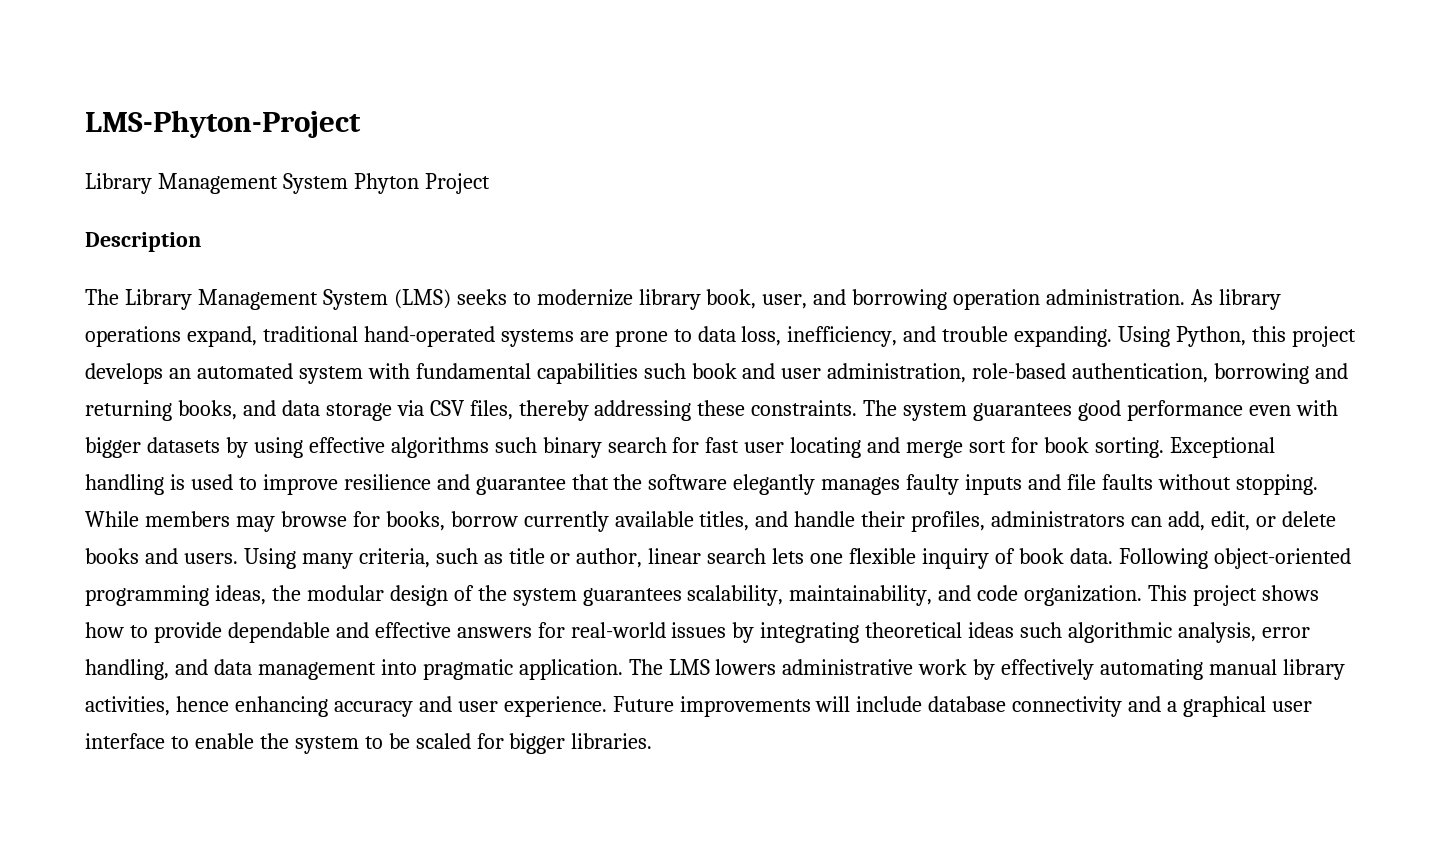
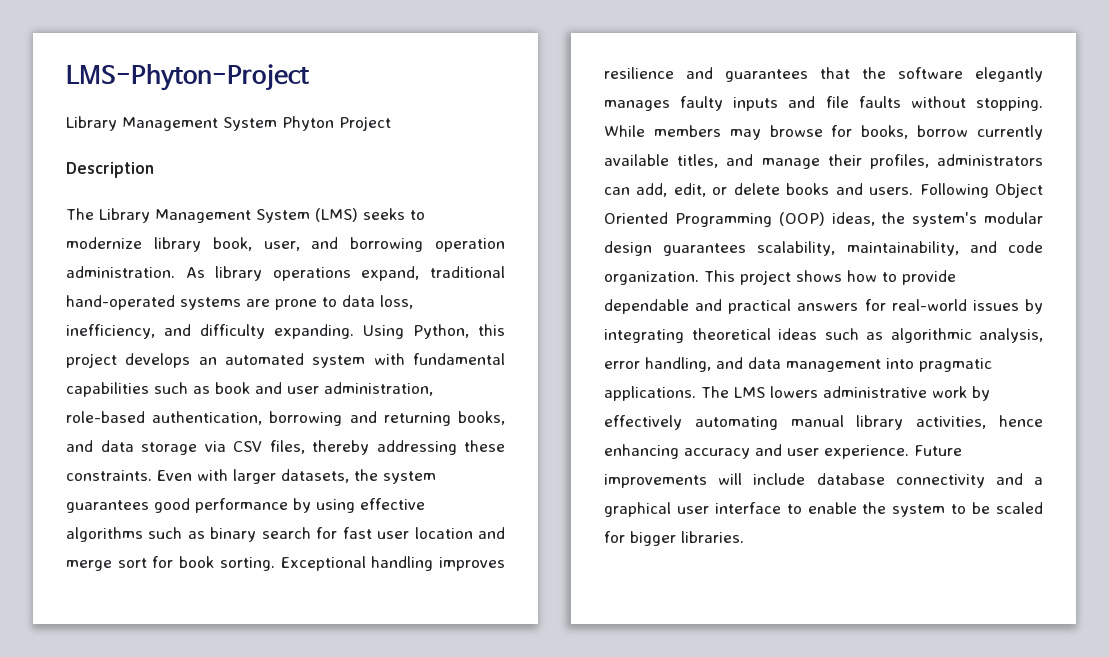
[942,326,1009,342] trouble -> [200,324,265,339] difficulty
(686, 371) none -> [193,386,210,394] as
[863,400,1338,421] [85,437,220,458] The system guarantees good performance even with bigger datasets -> [157,469,436,484] [66,498,288,513] Even with larger datasets, the system guarantees good performance
(537, 445) none -> [187,531,205,539] as
[790,437,862,458] locating -> [414,527,473,539] location
[169,474,338,495] is used to improve -> [439,557,505,571] improves
[475,477,566,495] guarantee -> [725,69,808,82] guarantees
[794,511,856,527] handle -> [761,158,820,169] manage
[243,548,1351,569] [85,585,209,606] Using many criteria, such as title or author, linear search lets one flexible inquiry of book data. Following object-oriented programming -> [919,183,1043,198] [604,212,825,227] Following Object Oriented Programming (OOP)
(301, 593) none -> [912,212,978,227] system's
[453,585,577,606] of the system -> (652, 248) none
[374,622,451,638] effective -> [728,299,792,314] practical
(1063, 630) none -> [866,332,883,340] as
[518,659,623,680] application. -> [604,386,696,401] applications.

